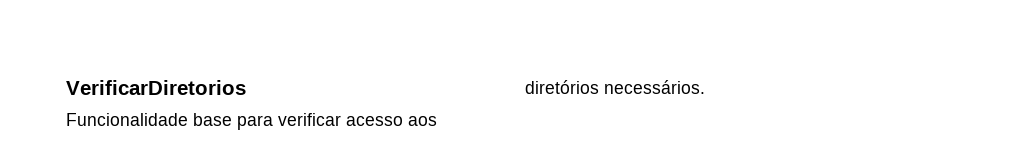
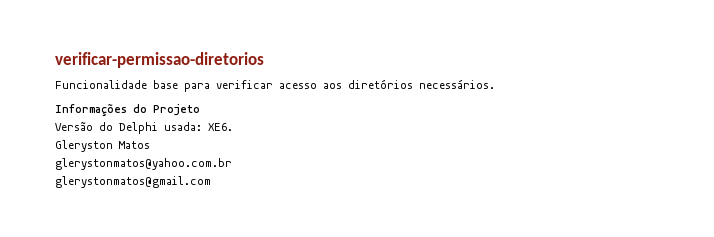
[66,80,246,95] VerificarDiretorios -> [55,52,264,68] verificar-permissao-diretorios
(705, 87) none -> [55,104,200,117] [55,122,233,134] [55,140,150,152] [55,158,232,170] [55,176,211,188] // Informações do Projeto // Versão do Delphi usada: XE6. // Gleryston Matos // glerystonmatos@yahoo.com.br // glerystonmatos@gmail.com

